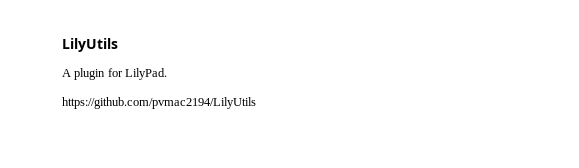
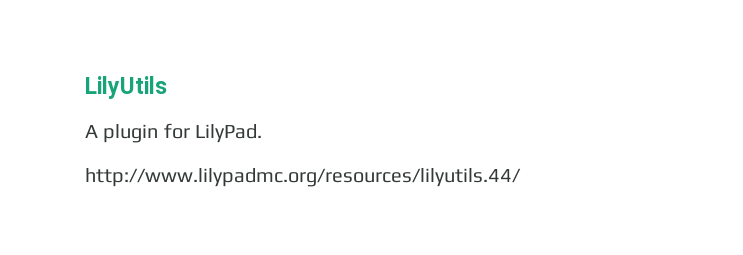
[62,97,256,109] https://github.com/pvmac2194/LilyUtils -> [85,168,521,187] http://www.lilypadmc.org/resources/lilyutils.44/

